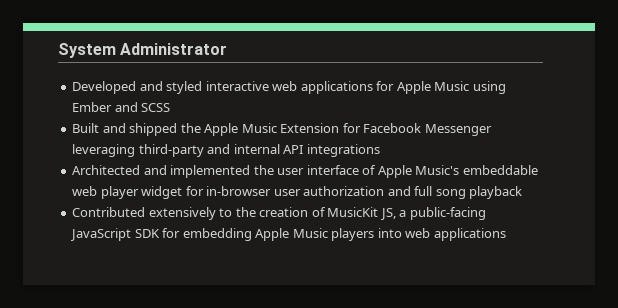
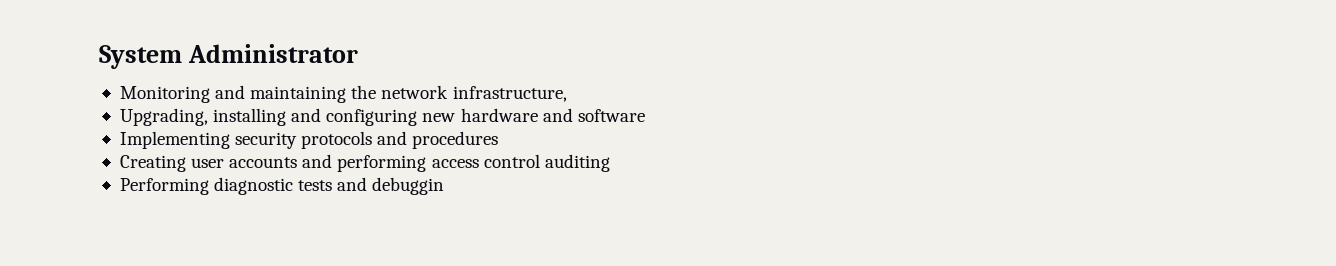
[72,81,506,94] [72,102,171,112] [72,123,492,136] [72,144,380,157] [72,165,538,178] [72,186,523,199] [72,207,486,220] [70,228,506,241] Developed and styled interactive web applications for Apple Music using Ember and SCSS // Built and shipped the Apple Music Extension for Facebook Messenger leveraging third-party and internal API integrations // Architected and implemented the user interface of Apple Music's embeddable web player widget for in-browser user authorization and full song playback // Contributed extensively to the creation of MusicKit JS, a public-facing JavaScript SDK for embedding Apple Music players into web applications -> [119,85,567,103] [119,108,645,126] [119,131,499,149] [119,154,610,172] [119,177,445,195] Monitoring and maintaining the network infrastructure, // Upgrading, installing and configuring new hardware and software // Implementing security protocols and procedures // Creating user accounts and performing access control auditing // Performing diagnostic tests and debuggin

